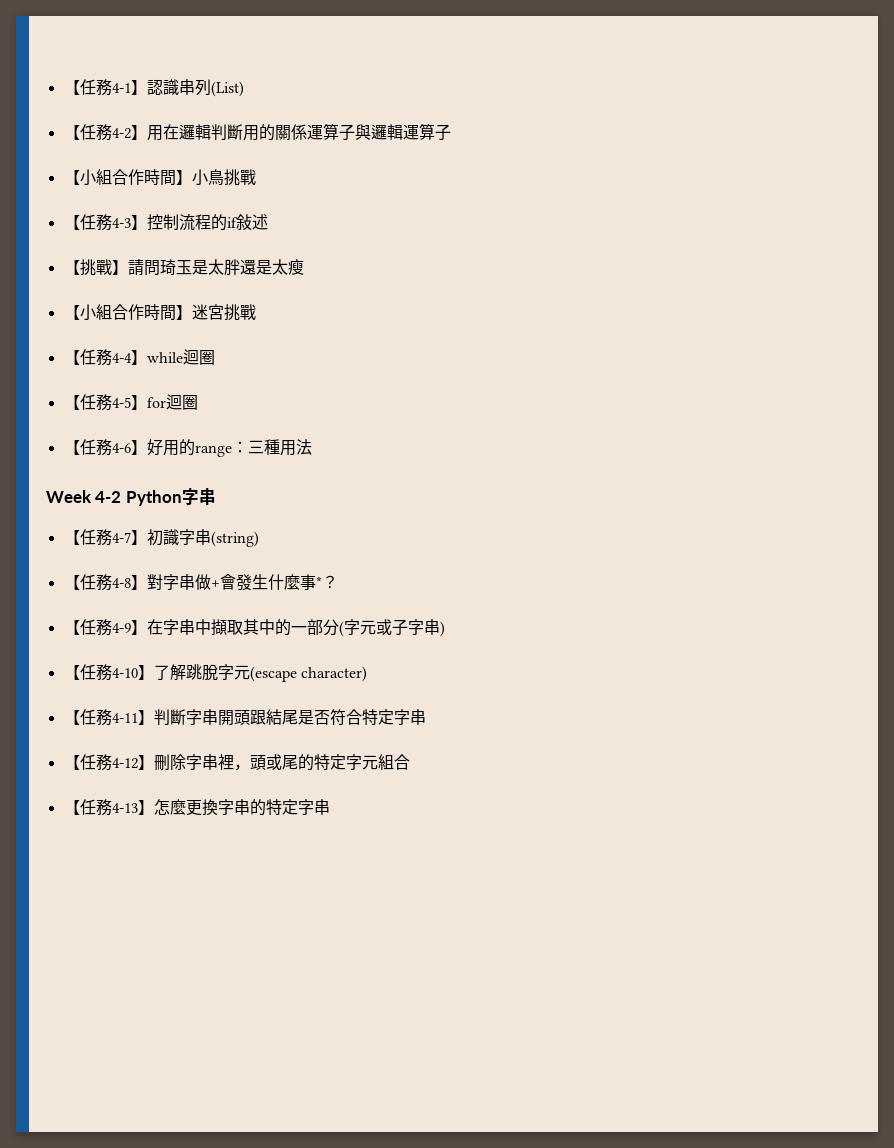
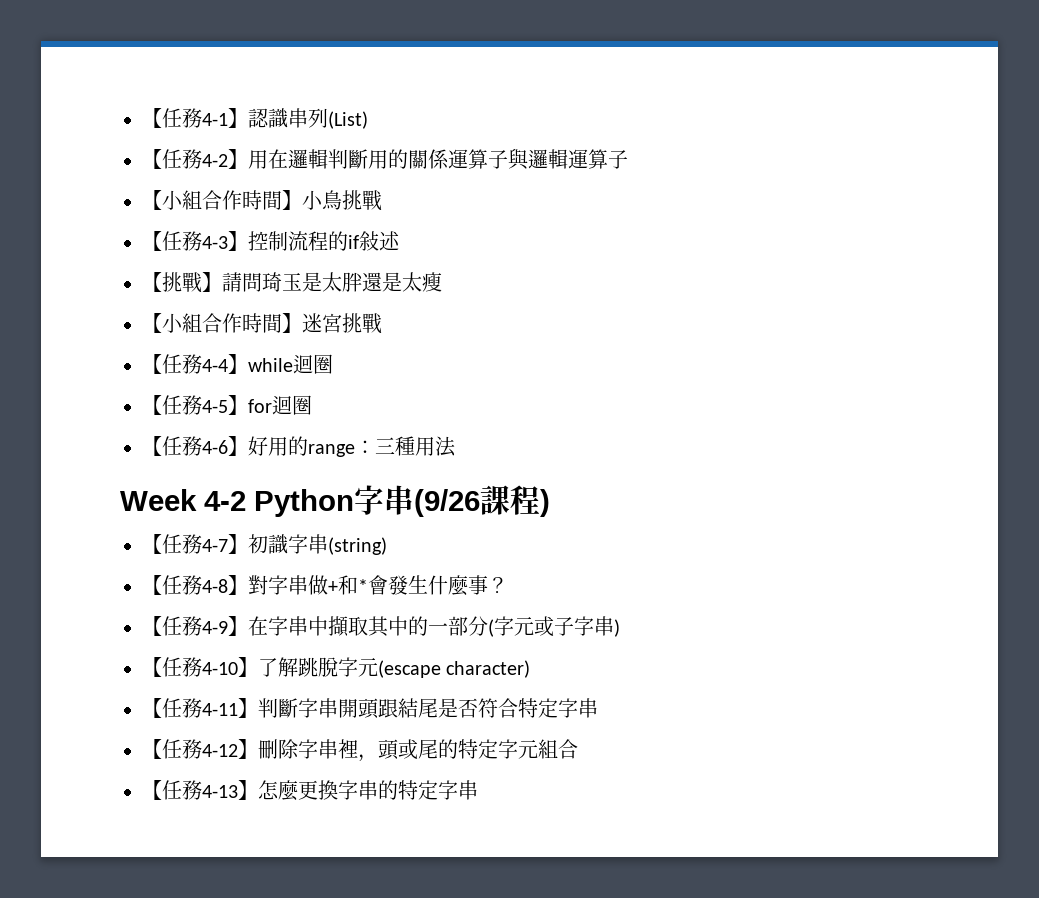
(216, 496) none -> [414,485,550,517] (9/26課程)
(220, 584) none -> [338,575,368,595] 和*
[315,576,322,588] * -> (488, 585) none

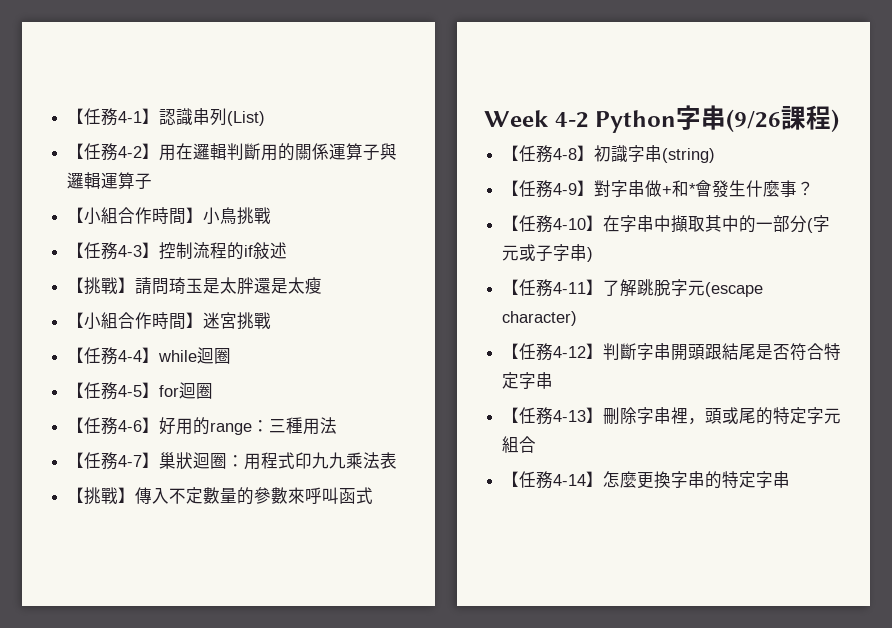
(456, 446) none -> [67,452,398,470] [67,487,374,505] // 【任務4-7】巢狀迴圈：用程式印九九乘法表 // 【挑戰】傳入不定數量的參數來呼叫函式
[202,539,228,552] 4-7 -> [553,148,578,160] 4-8
[202,579,228,593] 4-8 -> [553,183,578,195] 4-9
[202,621,228,634] 4-9 -> [553,218,587,230] 4-10
[202,662,238,675] 4-10 -> [553,282,587,294] 4-11
[202,703,238,716] 4-11 -> [553,346,587,358] 4-12
[202,744,238,757] 4-12 -> [553,410,587,422] 4-13
[202,785,238,798] 4-13 -> [553,474,587,486] 4-14

